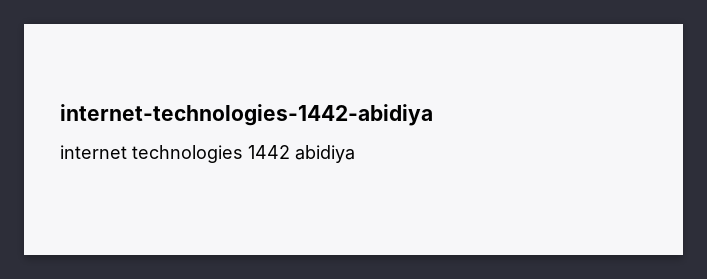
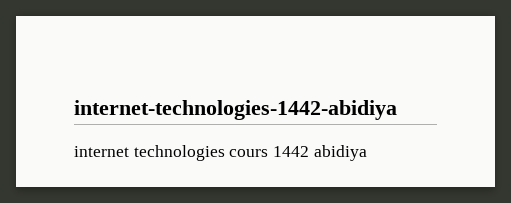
(243, 154) none -> [229,149,269,157] cours

